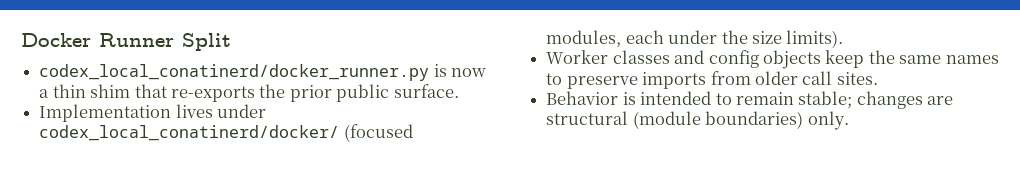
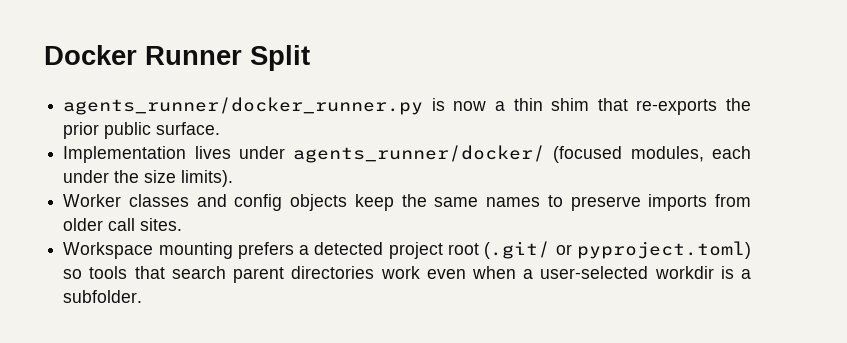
[39,64,430,81] codex_local_conatinerd/docker_runner.py -> [63,97,424,115] agents_runner/docker_runner.py
[39,125,340,141] codex_local_conatinerd/docker/ -> [293,145,546,163] agents_runner/docker/
[546,91,954,109] [546,111,849,130] Behavior is intended to remain stable; changes are structural (module boundaries) only. -> [63,241,751,259] [63,266,751,283] [63,290,143,303] Workspace mounting prefers a detected project root (.git/ or pyproject.toml) so tools that search parent directories work even when a user-selected workdir is a subfolder.

